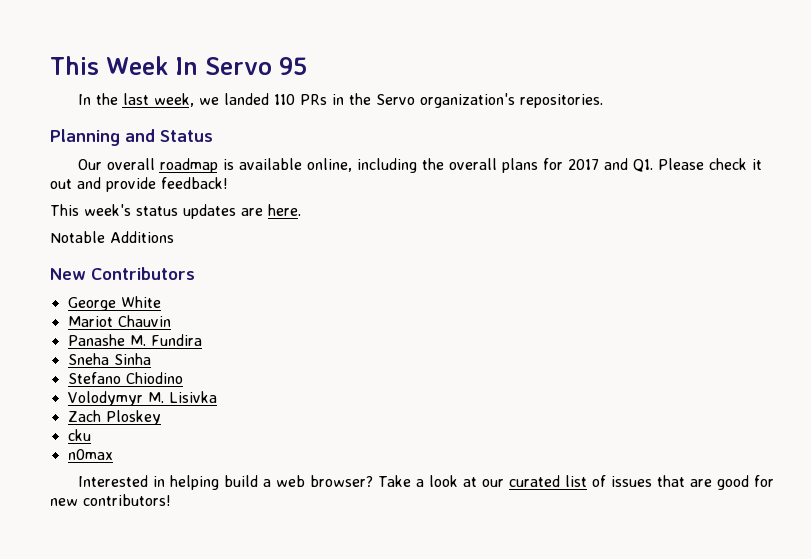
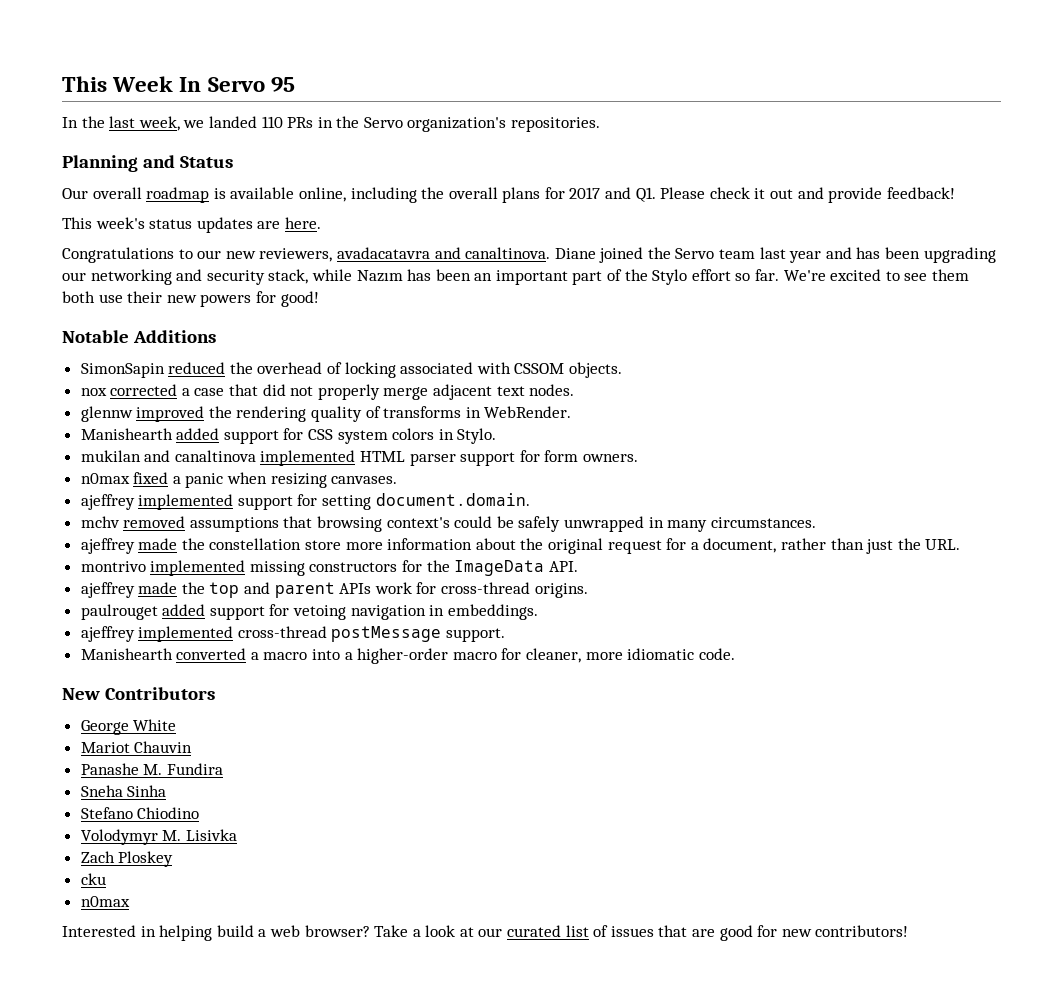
[50,231,174,243] Notable Additions -> [62,247,996,263] [62,269,969,285] [62,291,319,307] [62,330,216,343] [80,362,623,378] [80,384,575,400] [80,406,572,422] [80,428,497,444] [80,450,639,466] [80,472,398,488] [80,493,530,510] [80,516,816,532] [80,538,961,554] [80,560,578,576] [80,582,588,598] [80,604,538,620] [80,626,506,642] [80,648,735,664] Congratulations to our new reviewers, avadacatavra and canaltinova. Diane joined the Servo team last year and has been upgrading our networking and security stack, while Nazım has been an important part of the Stylo effort so far. We're excited to see them both use their new powers for good! // Notable Additions // SimonSapin reduced the overhead of locking associated with CSSOM objects. // nox corrected a case that did not properly merge adjacent text nodes. // glennw improved the rendering quality of transforms in WebRender. // Manishearth added support for CSS system colors in Stylo. // mukilan and canaltinova implemented HTML parser support for form owners. // n0max fixed a panic when resizing canvases. // ajeffrey implemented support for setting document.domain. // mchv removed assumptions that browsing context's could be safely unwrapped in many circumstances. // ajeffrey made the constellation store more information about the original request for a document, rather than just the URL. // montrivo implemented missing constructors for the ImageData API. // ajeffrey made the top and parent APIs work for cross-thread origins. // paulrouget added support for vetoing navigation in embeddings. // ajeffrey implemented cross-thread postMessage support. // Manishearth converted a macro into a higher-order macro for cleaner, more idiomatic code.

